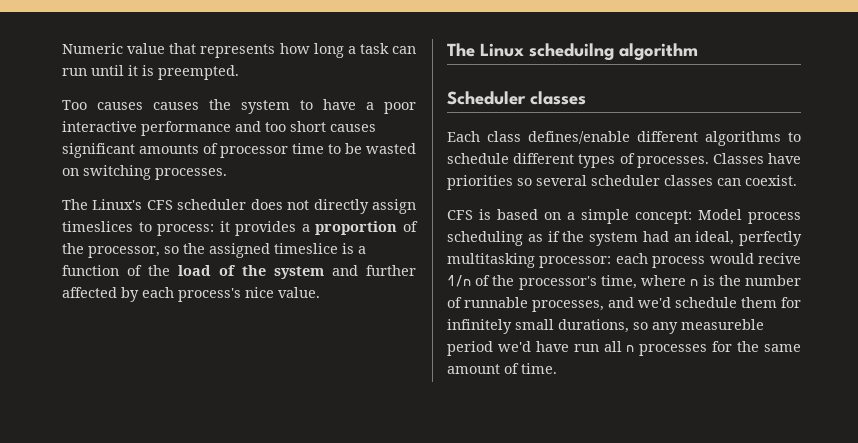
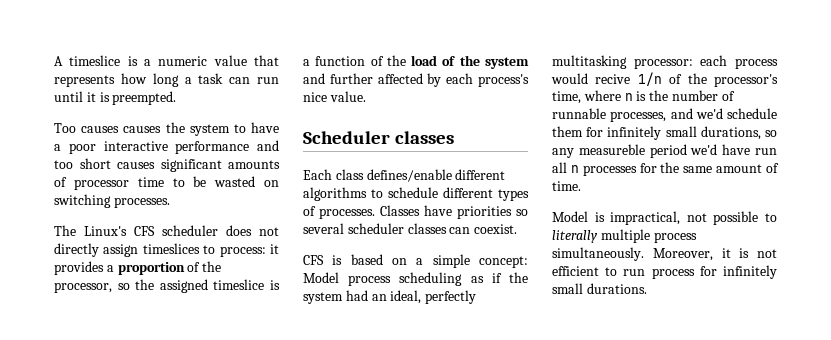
[62,43,123,54] Numeric -> [54,55,208,66] A timeslice is a numeric
[447,43,698,61] // The Linux scheduilng algorithm -> (366, 96) none
(557, 368) none -> [552,211,777,225] [552,229,697,243] [552,247,777,261] [552,265,777,279] [552,283,647,294] // Model is impractical, not possible to literally multiple process simultaneously. Moreover, it is not efficient to run process for infinitely small durations.

